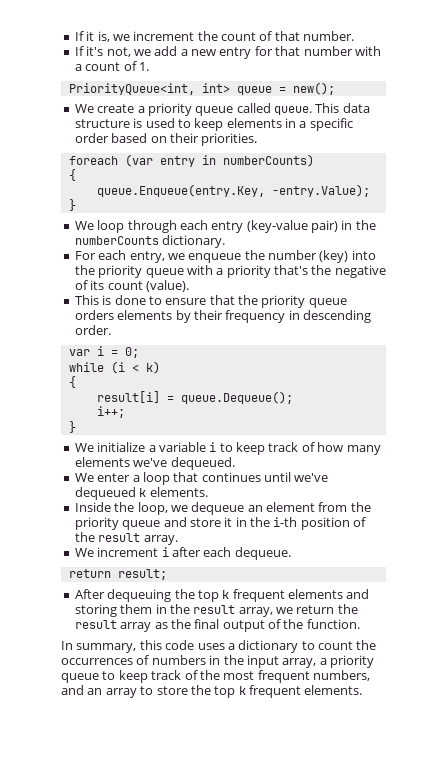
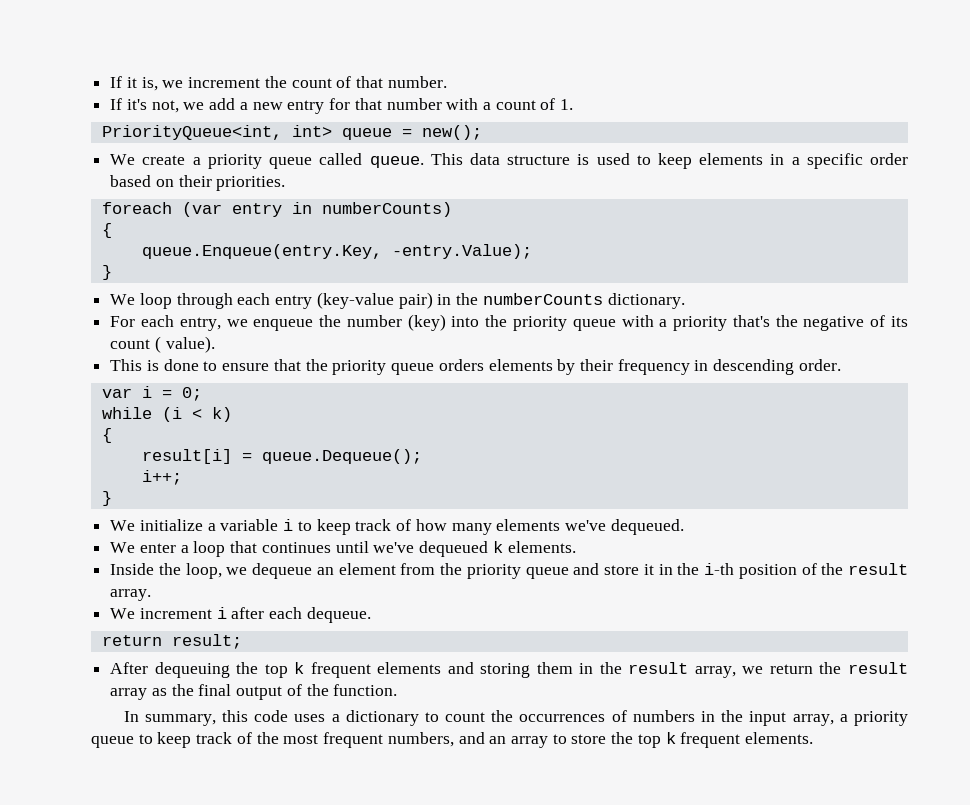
[145,280,189,292] (value). -> [154,336,215,353] ( value).

